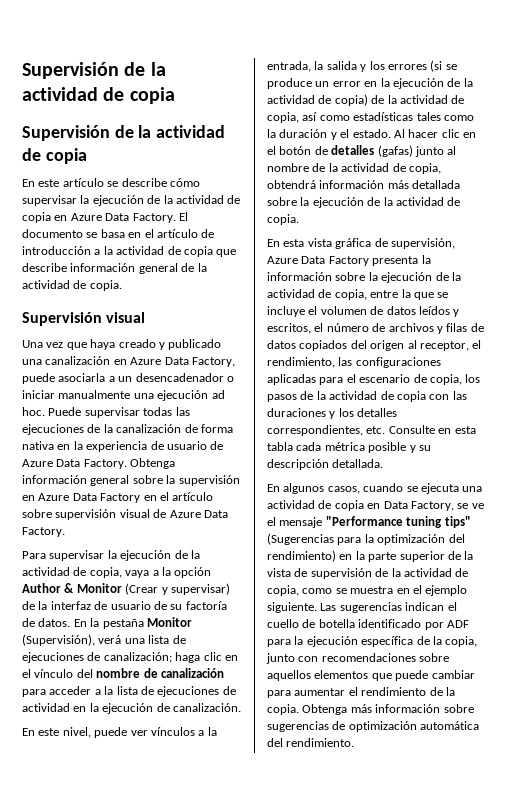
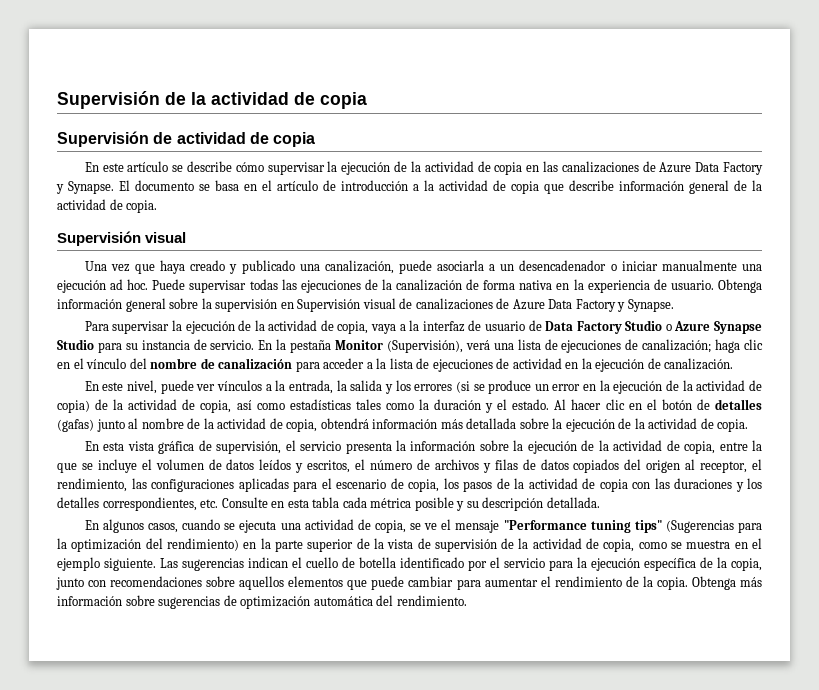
[138,125,152,138] la -> (173, 138) none
[70,213,176,223] Azure Data Factory. -> [542,161,764,175] [56,181,114,194] las canalizaciones de Azure Data Factory y Synapse.
[45,356,235,367] canalización en Azure Data Factory, -> [324,260,394,274] canalización,
[166,441,224,450] [22,459,127,469] usuario de Azure Data Factory. -> [670,280,714,290] usuario.
[38,492,214,503] [22,509,228,520] [22,527,65,537] Azure Data Factory en el artículo sobre supervisión visual de Azure Data Factory. -> [297,298,674,312] Supervisión visual de canalizaciones de Azure Data Factory y Synapse.
[174,567,212,578] [22,583,230,595] [22,601,227,610] [22,618,71,627] opción Author & Monitor (Crear y supervisar) de la interfaz de usuario de su factoría de datos. -> [422,320,762,334] [57,339,255,353] interfaz de usuario de Data Factory Studio o Azure Synapse Studio para su instancia de servicio.
[267,256,369,266] Azure Data Factory -> [285,440,342,451] el servicio
[334,500,454,511] copia en Data Factory, -> [374,520,406,533] copia,
[446,620,469,628] ADF -> [490,557,545,568] el servicio

